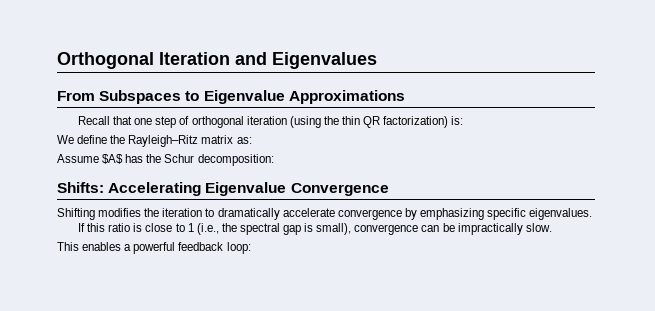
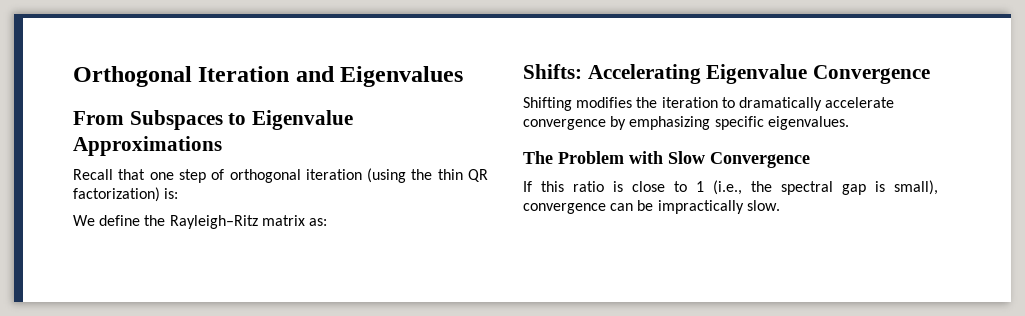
[57,154,274,166] // Assume $A$ has the Schur decomposition: -> (327, 222) none
(593, 214) none -> [523,151,810,168] // The Problem with Slow Convergence
[57,242,251,254] // This enables a powerful feedback loop: -> (780, 205) none

